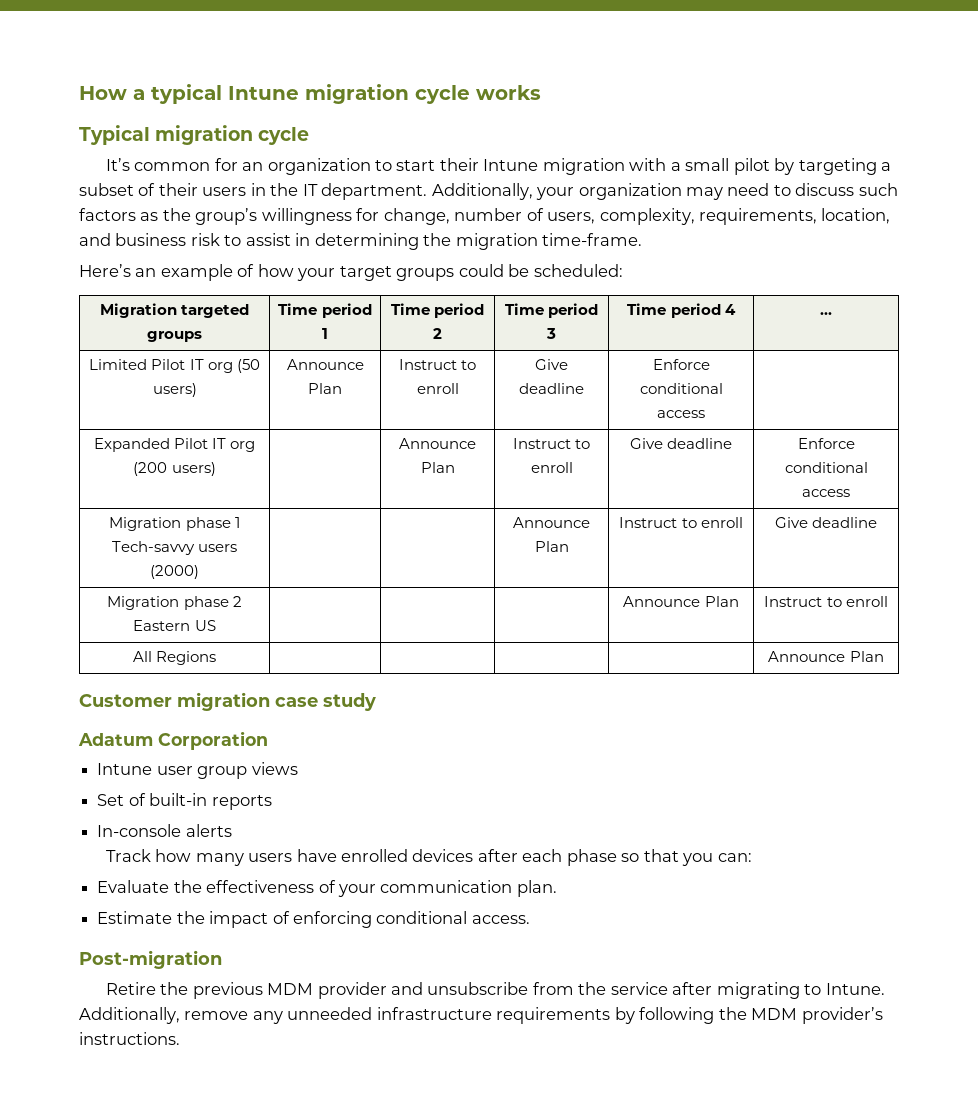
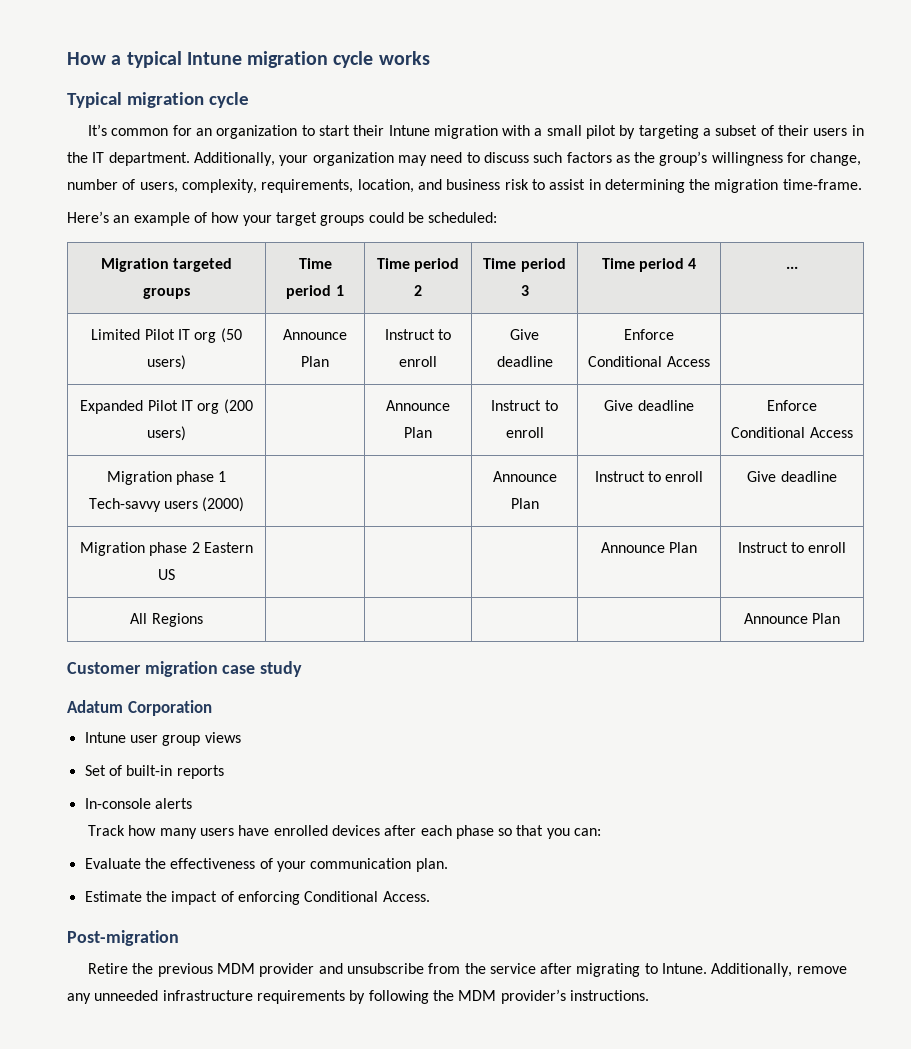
[639,383,723,394] [657,410,705,418] conditional access -> [588,356,710,367] Conditional Access
[784,462,868,473] [802,489,850,497] conditional access -> [731,427,853,438] Conditional Access
[376,911,530,924] conditional access. -> [304,891,430,902] Conditional Access.

